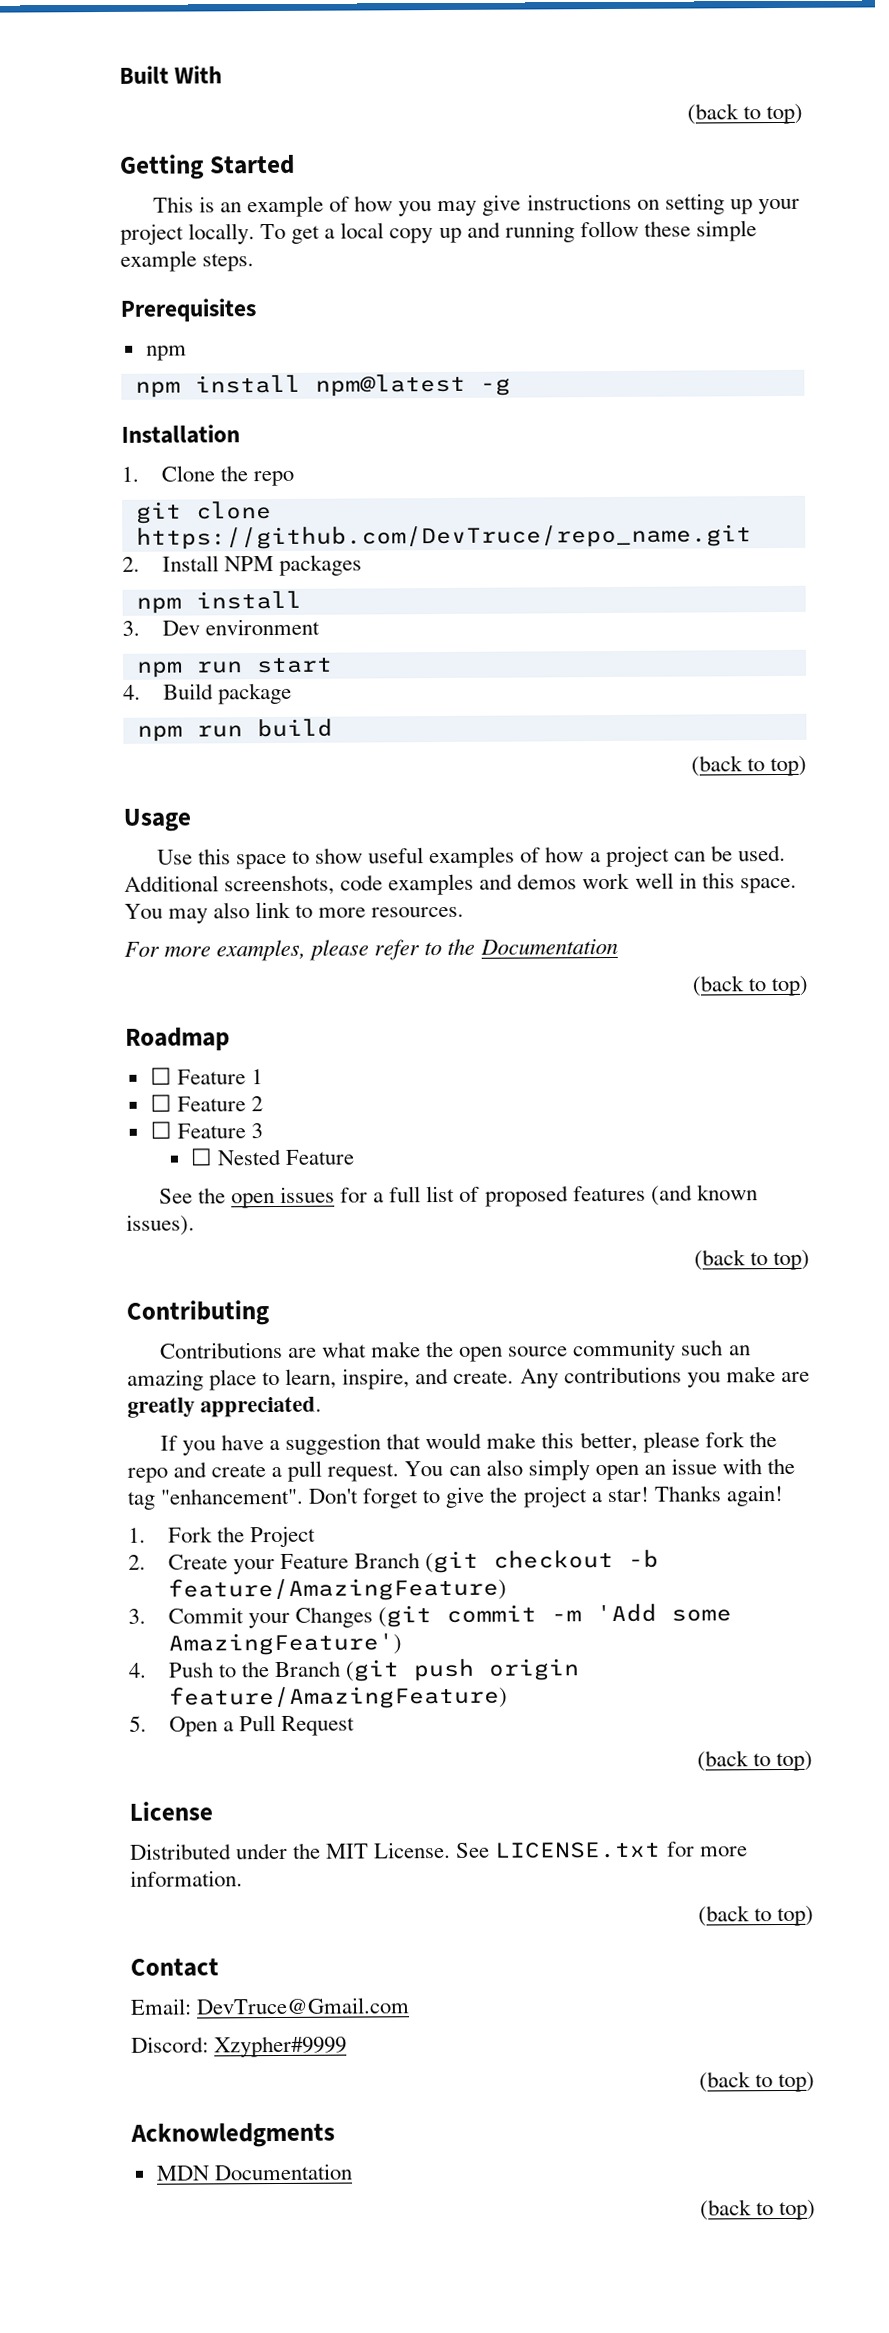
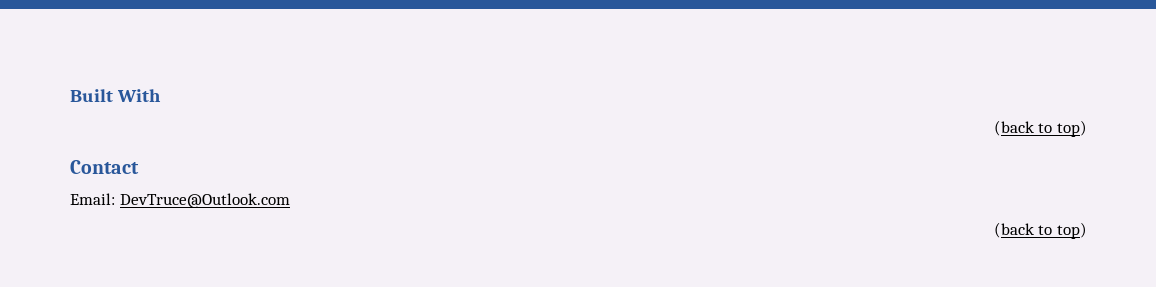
[119,154,295,180] [152,193,800,218] [120,220,757,245] [120,250,255,272] [120,298,256,322] [145,345,187,361] [134,373,511,398] [121,424,240,444] [121,465,295,487] [135,501,272,524] [135,524,752,550] [122,554,363,576] [135,590,302,614] [122,618,321,636] [135,657,333,678] [123,682,293,705] [136,718,333,742] [690,755,808,777] [123,808,192,832] [156,844,786,870] [124,872,797,896] [124,901,465,924] [124,938,618,962] [691,975,809,997] [125,1027,230,1051] [149,1067,263,1085] [149,1094,263,1112] [149,1121,263,1139] [189,1148,354,1166] [158,1184,758,1209] [126,1214,195,1236] [693,1249,811,1271] [126,1300,269,1326] [159,1339,751,1362] [127,1366,810,1391] [127,1396,323,1418] [159,1431,777,1456] [127,1457,796,1483] [127,1484,784,1510] [128,1525,317,1548] [128,1549,660,1575] [168,1577,508,1602] [128,1603,733,1629] [168,1632,403,1656] [128,1658,581,1682] [169,1685,509,1710] [129,1715,356,1737] [696,1750,814,1772] [129,1801,213,1821] [130,1841,748,1860] [130,1870,243,1887] [697,1905,815,1927] // Getting Started // This is an example of how you may give instructions on setting up your project locally. To get a local copy up and running follow these simple example steps. // Prerequisites // npm // npm install npm@latest -g // Installation // 1. Clone the repo // git clone https://github.com/DevTruce/repo_name.git // 2. Install NPM packages // npm install // 3. Dev environment // npm run start // 4. Build package // npm run build // (back to top) // Usage // Use this space to show useful examples of how a project can be used. Additional screenshots, code examples and demos work well in this space. You may also link to more resources. // For more examples, please refer to the Documentation // (back to top) // Roadmap // ☐ Feature 1 // ☐ Feature 2 // ☐ Feature 3 // ☐ Nested Feature // See the open issues for a full list of proposed features (and known issues). // (back to top) // Contributing // Contributions are what make the open source community such an amazing place to learn, inspire, and create. Any contributions you make are greatly appreciated. // If you have a suggestion that would make this better, please fork the repo and create a pull request. You can also simply open an issue with the tag "enhancement". Don't forget to give the project a star! Thanks again! // 1. Fork the Project // 2. Create your Feature Branch (git checkout -b feature/AmazingFeature) // 3. Commit your Changes (git commit -m 'Add some AmazingFeature') // 4. Push to the Branch (git push origin feature/AmazingFeature) // 5. Open a Pull Request // (back to top) // License // Distributed under the MIT License. See LICENSE.txt for more information. // (back to top) -> (1087, 128) none
[196,1997,411,2015] [131,2035,348,2058] [698,2071,816,2093] [130,2122,335,2148] [155,2163,353,2181] [699,2199,817,2221] DevTruce@Gmail.com // Discord: Xzypher#9999 // (back to top) // Acknowledgments // MDN Documentation // (back to top) -> [119,193,290,208] [993,222,1087,239] DevTruce@Outlook.com // (back to top)

